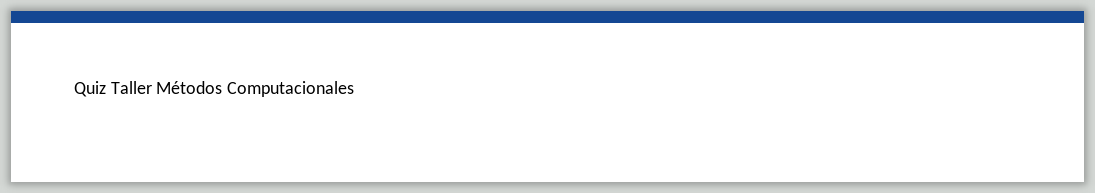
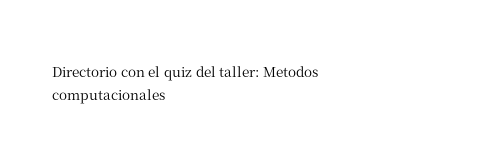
[74,81,355,97] Quiz Taller Métodos Computacionales -> [52,66,318,81] [52,89,165,104] Directorio con el quiz del taller: Metodos computacionales

